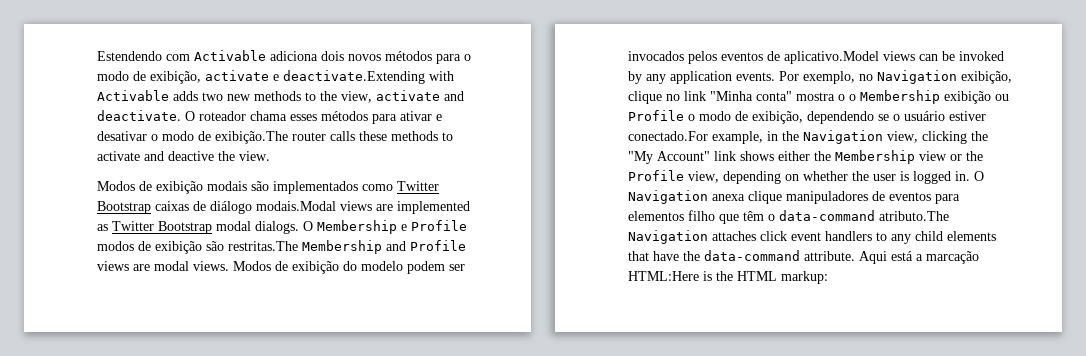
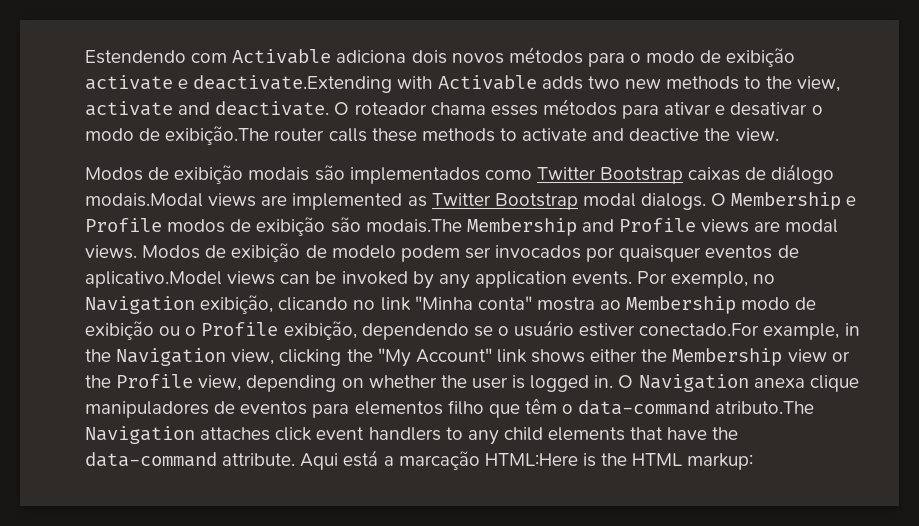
[150,71,201,84] exibição, -> [726,48,796,67] exibição
[228,241,298,251] restritas.The -> [365,219,462,233] modais.The
[343,261,357,271] do -> [305,245,327,258] de
[688,51,717,64] pelos -> [586,245,702,262] por quaisquer
[628,91,662,104] clique -> [278,297,349,311] clicando
[838,90,1009,104] [628,110,748,121] o o Membership exibição ou Profile o modo de -> [600,296,817,314] [85,321,279,340] ao Membership modo de exibição ou o Profile

